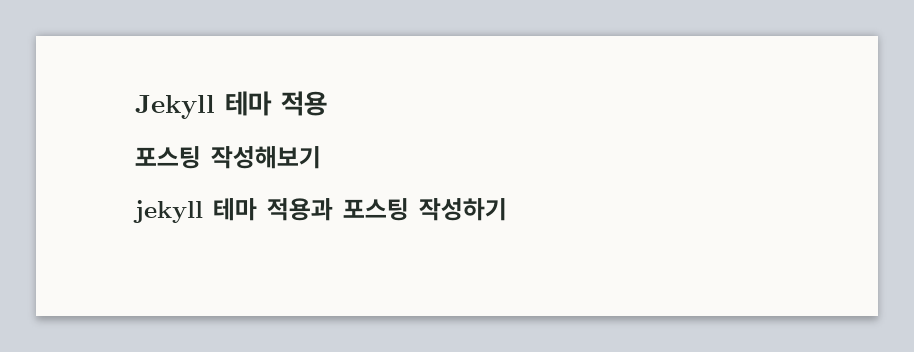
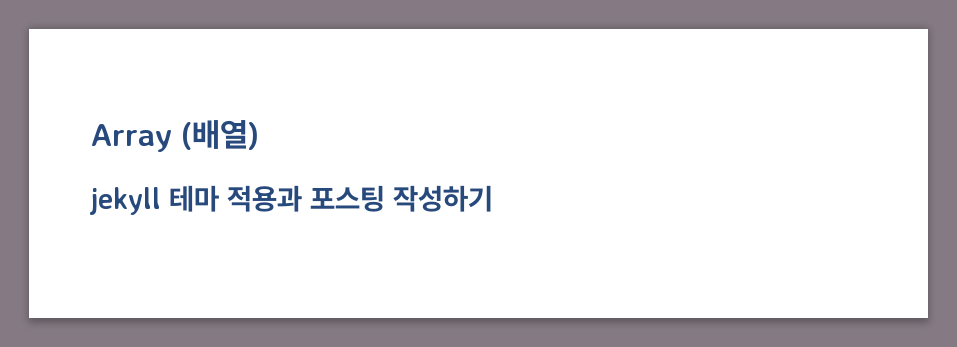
[135,91,327,119] [135,146,321,169] Jekyll 테마 적용 // 포스팅 작성해보기 -> [91,120,259,152] Array (배열)

